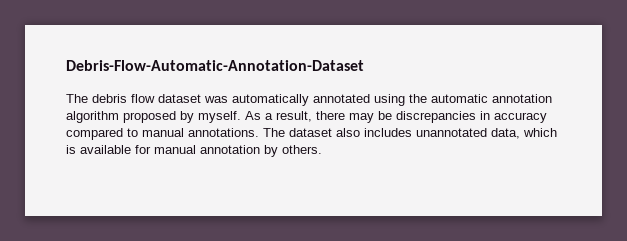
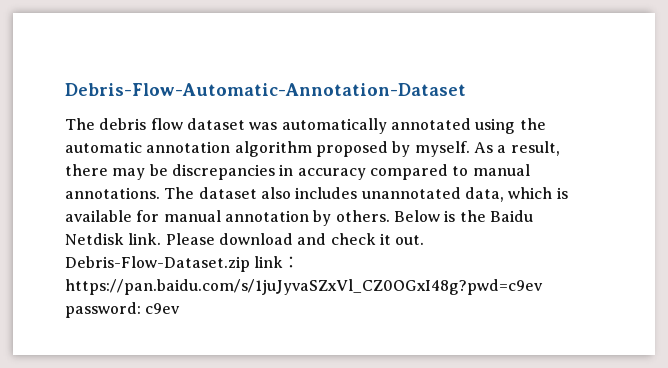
(322, 149) none -> [393,210,533,222] [65,233,425,245] [65,256,300,272] [65,279,543,295] [65,302,181,318] Below is the Baidu Netdisk link. Please download and check it out. Debris-Flow-Dataset.zip link：https://pan.baidu.com/s/1juJyvaSZxVl_CZ0OGxI48g?pwd=c9ev password: c9ev

